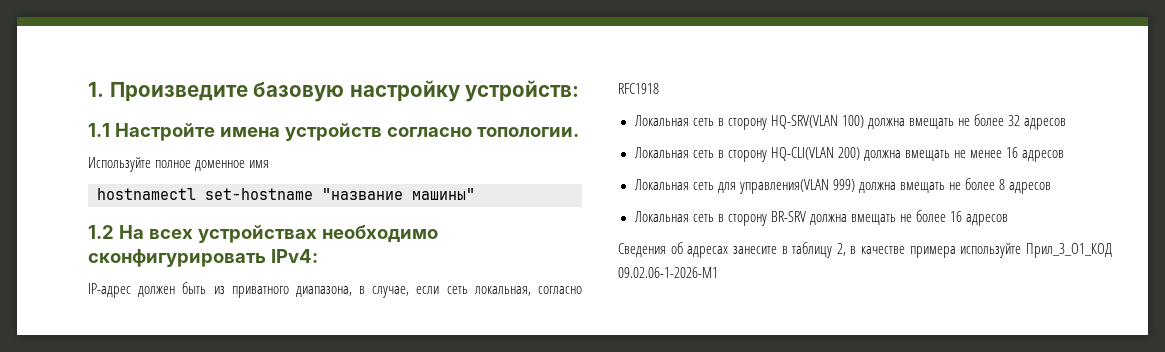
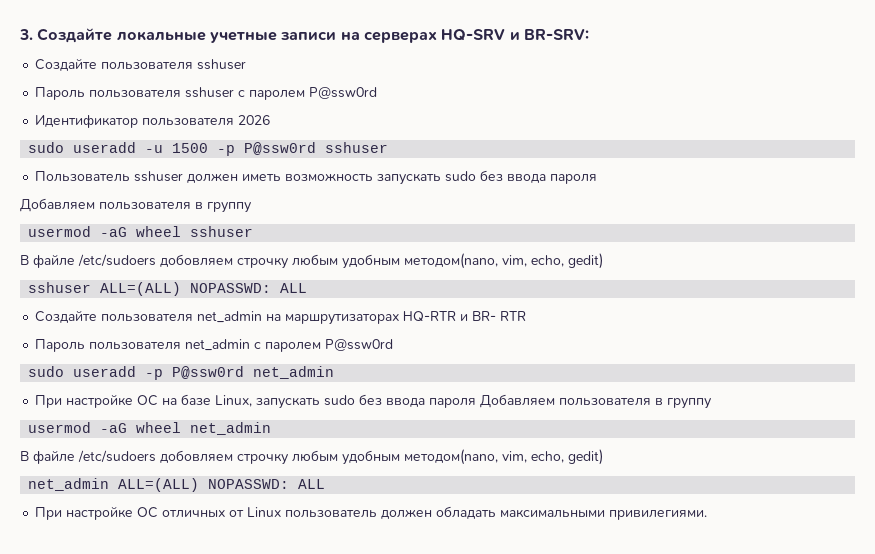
[88,80,580,102] [88,123,579,141] [88,157,270,172] [97,188,475,200] [88,225,438,243] [88,249,318,267] [88,282,582,298] [618,83,659,94] [633,114,1067,130] [633,147,1065,162] [633,178,1051,194] [633,210,1008,226] [618,242,1112,258] [618,267,718,278] 1. Произведите базовую настройку устройств: // 1.1 Настройте имена устройств согласно топологии. // Используйте полное доменное имя // hostnamectl set-hostname "название машины" // 1.2 На всех устройствах необходимо сконфигурировать IPv4: // IP-адрес должен быть из приватного диапазона, в случае, если сеть локальная, согласно RFC1918 // Локальная сеть в сторону HQ-SRV(VLAN 100) должна вмещать не более 32 адресов // Локальная сеть в сторону HQ-CLI(VLAN 200) должна вмещать не менее 16 адресов // Локальная сеть для управления(VLAN 999) должна вмещать не более 8 адресов // Локальная сеть в сторону BR-SRV должна вмещать не более 16 адресов // Сведения об адресах занесите в таблицу 2, в качестве примера используйте Прил_3_О1_КОД 09.02.06-1-2026-М1 -> [19,28,589,43] [35,58,247,71] [35,87,378,100] [35,114,271,128] [28,142,389,156] [35,170,598,185] [20,198,252,213] [28,226,254,237] [20,253,603,269] [28,282,308,296] [35,310,527,325] [35,339,394,352] [28,366,335,380] [35,394,713,409] [28,422,272,435] [20,449,603,465] [28,478,326,492] [35,506,708,520] 3. Создайте локальные учетные записи на серверах HQ-SRV и BR-SRV: // Создайте пользователя sshuser // Пароль пользователя sshuser с паролем P@ssw0rd // Идентификатор пользователя 2026 // sudo useradd -u 1500 -p P@ssw0rd sshuser // Пользователь sshuser должен иметь возможность запускать sudo без ввода пароля // Добавляем пользователя в группу // usermod -aG wheel sshuser // В файле /etc/sudoers добовляем строчку любым удобным методом(nano, vim, echo, gedit) // sshuser ALL=(ALL) NOPASSWD: ALL // Создайте пользователя net_admin на маршрутизаторах HQ-RTR и BR- RTR // Пароль пользователя net_admin с паролем P@ssw0rd // sudo useradd -p P@ssw0rd net_admin // При настройке ОС на базе Linux, запускать sudo без ввода пароля Добавляем пользователя в группу // usermod -aG wheel net_admin // В файле /etc/sudoers добовляем строчку любым удобным методом(nano, vim, echo, gedit) // net_admin ALL=(ALL) NOPASSWD: ALL // При настройке ОС отличных от Linux пользователь должен обладать максимальными привилегиями.

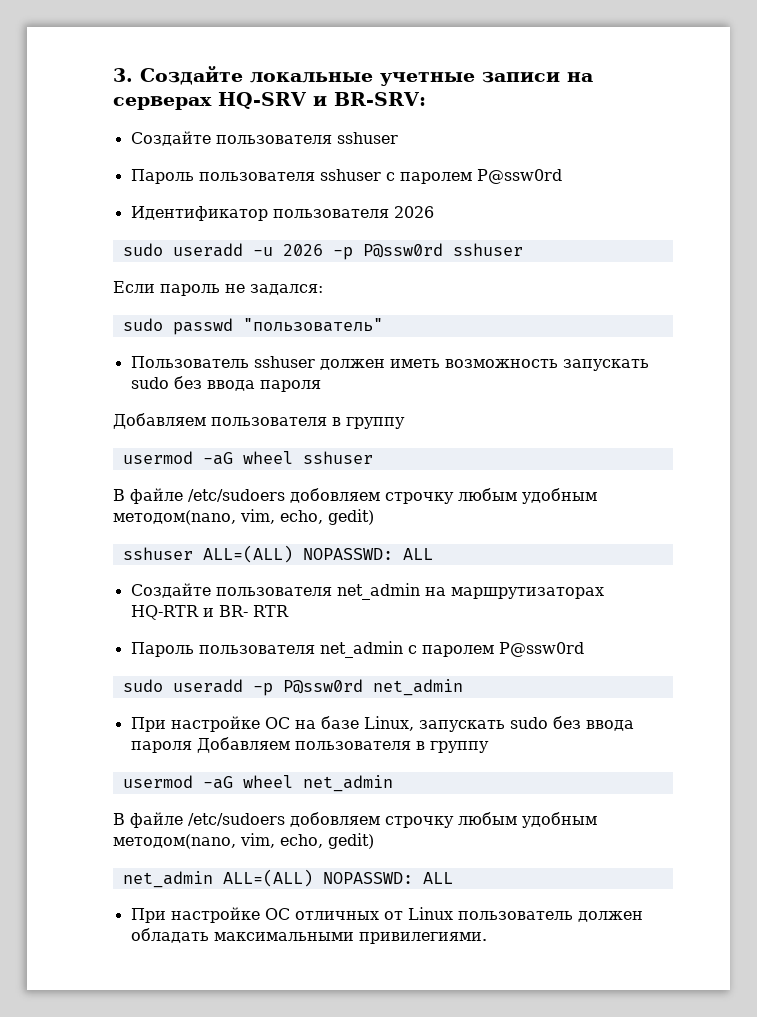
[172,143,209,153] 1500 -> [282,244,323,256] 2026
(389, 147) none -> [113,281,323,296] [122,318,383,335] // Если пароль не задался: // sudo passwd "пользователь"

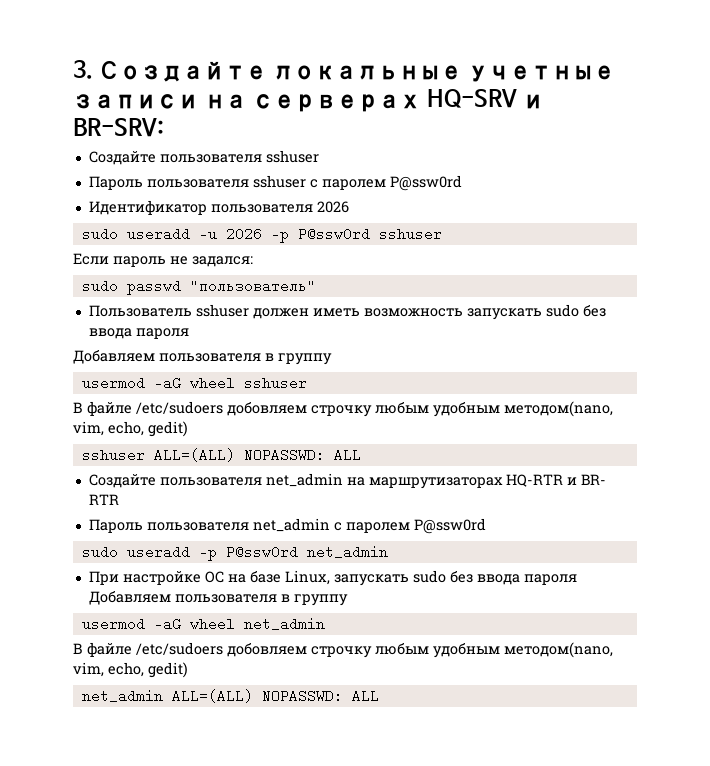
[130,907,643,923] [130,928,487,944] // При настройке ОС отличных от Linux пользователь должен обладать максимальными привилегиями. -> (379, 696) none

